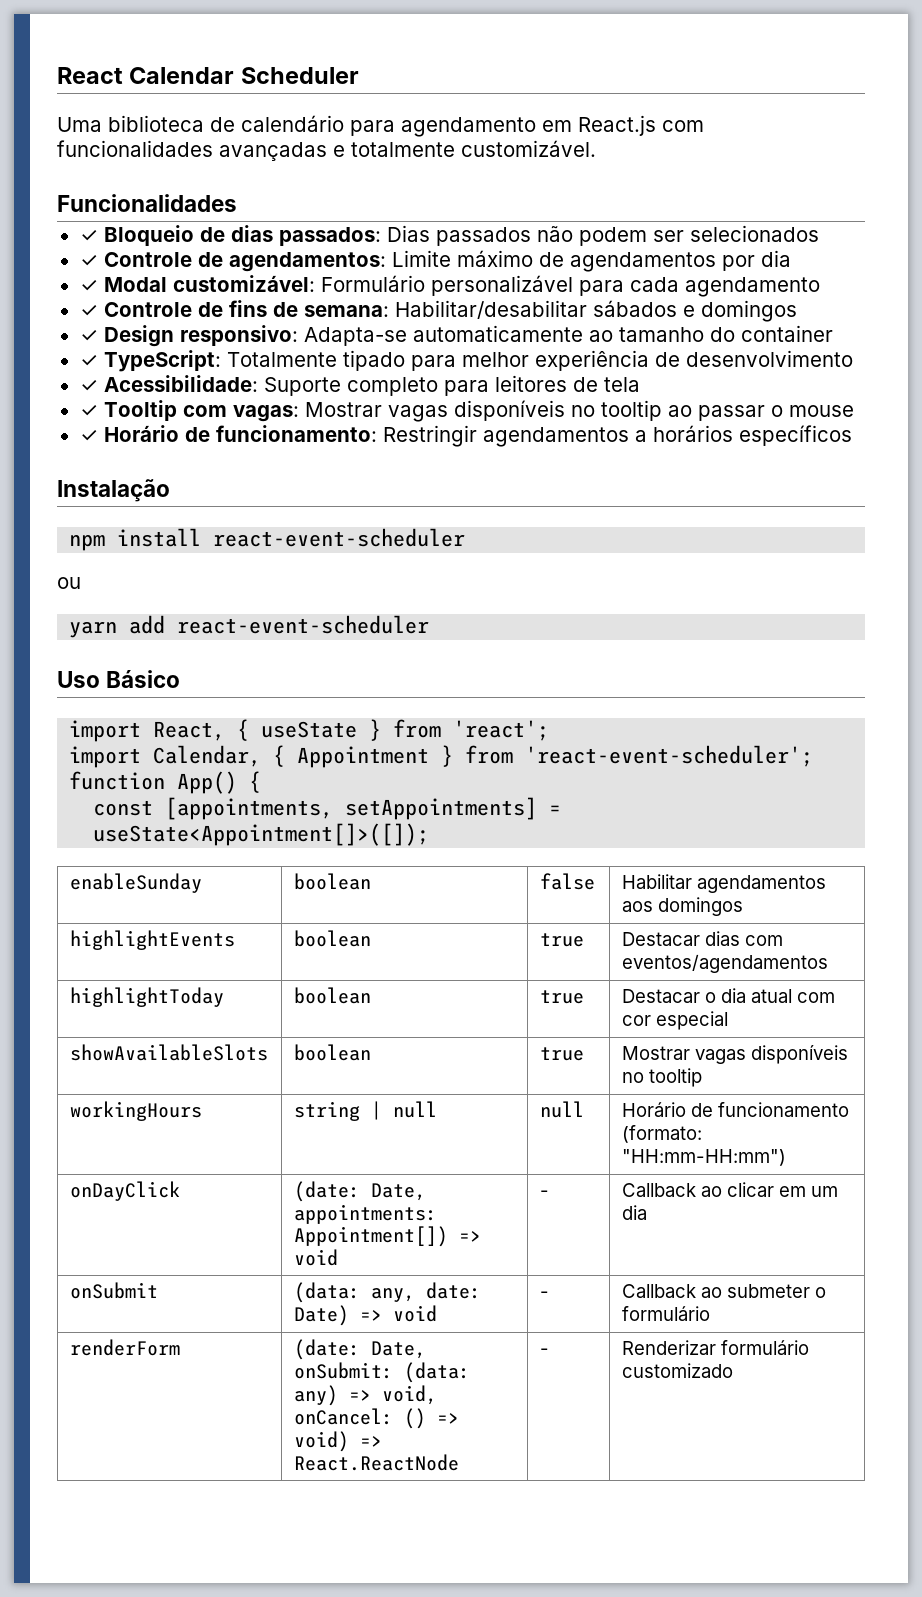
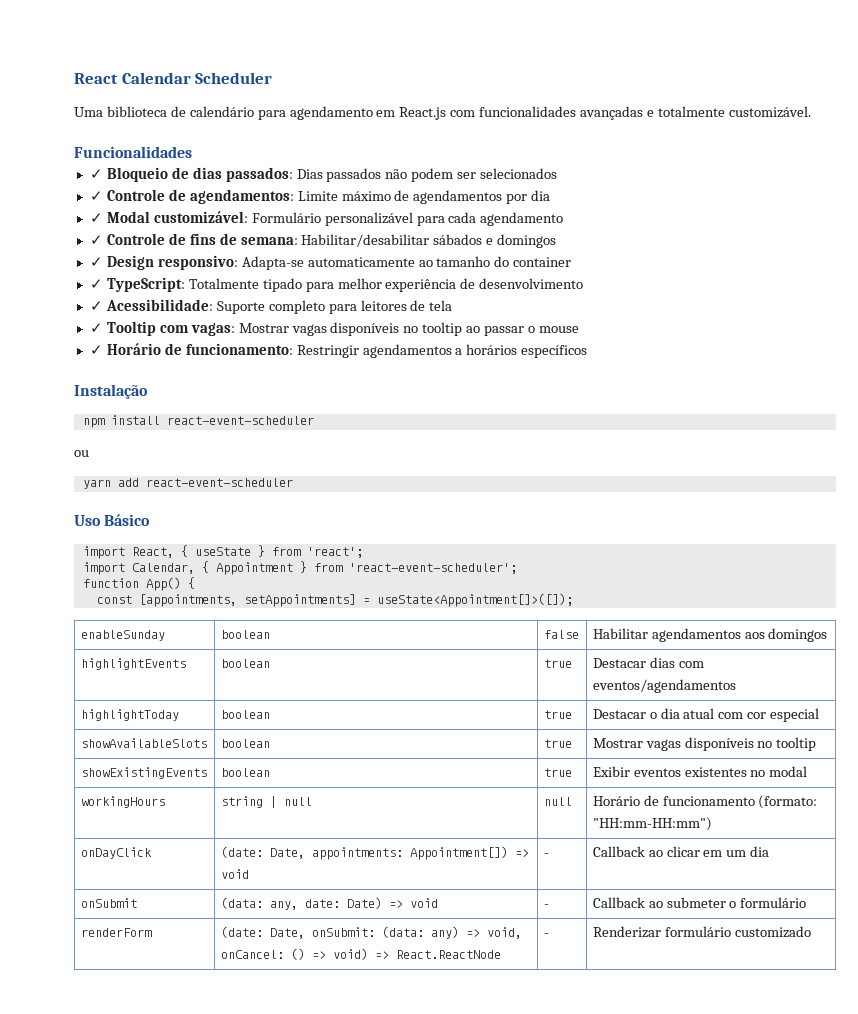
(702, 1077) none -> [80,767,207,779] [220,768,270,777] [543,768,572,777] [592,766,808,777] // showExistingEvents | boolean | true | Exibir eventos existentes no modal

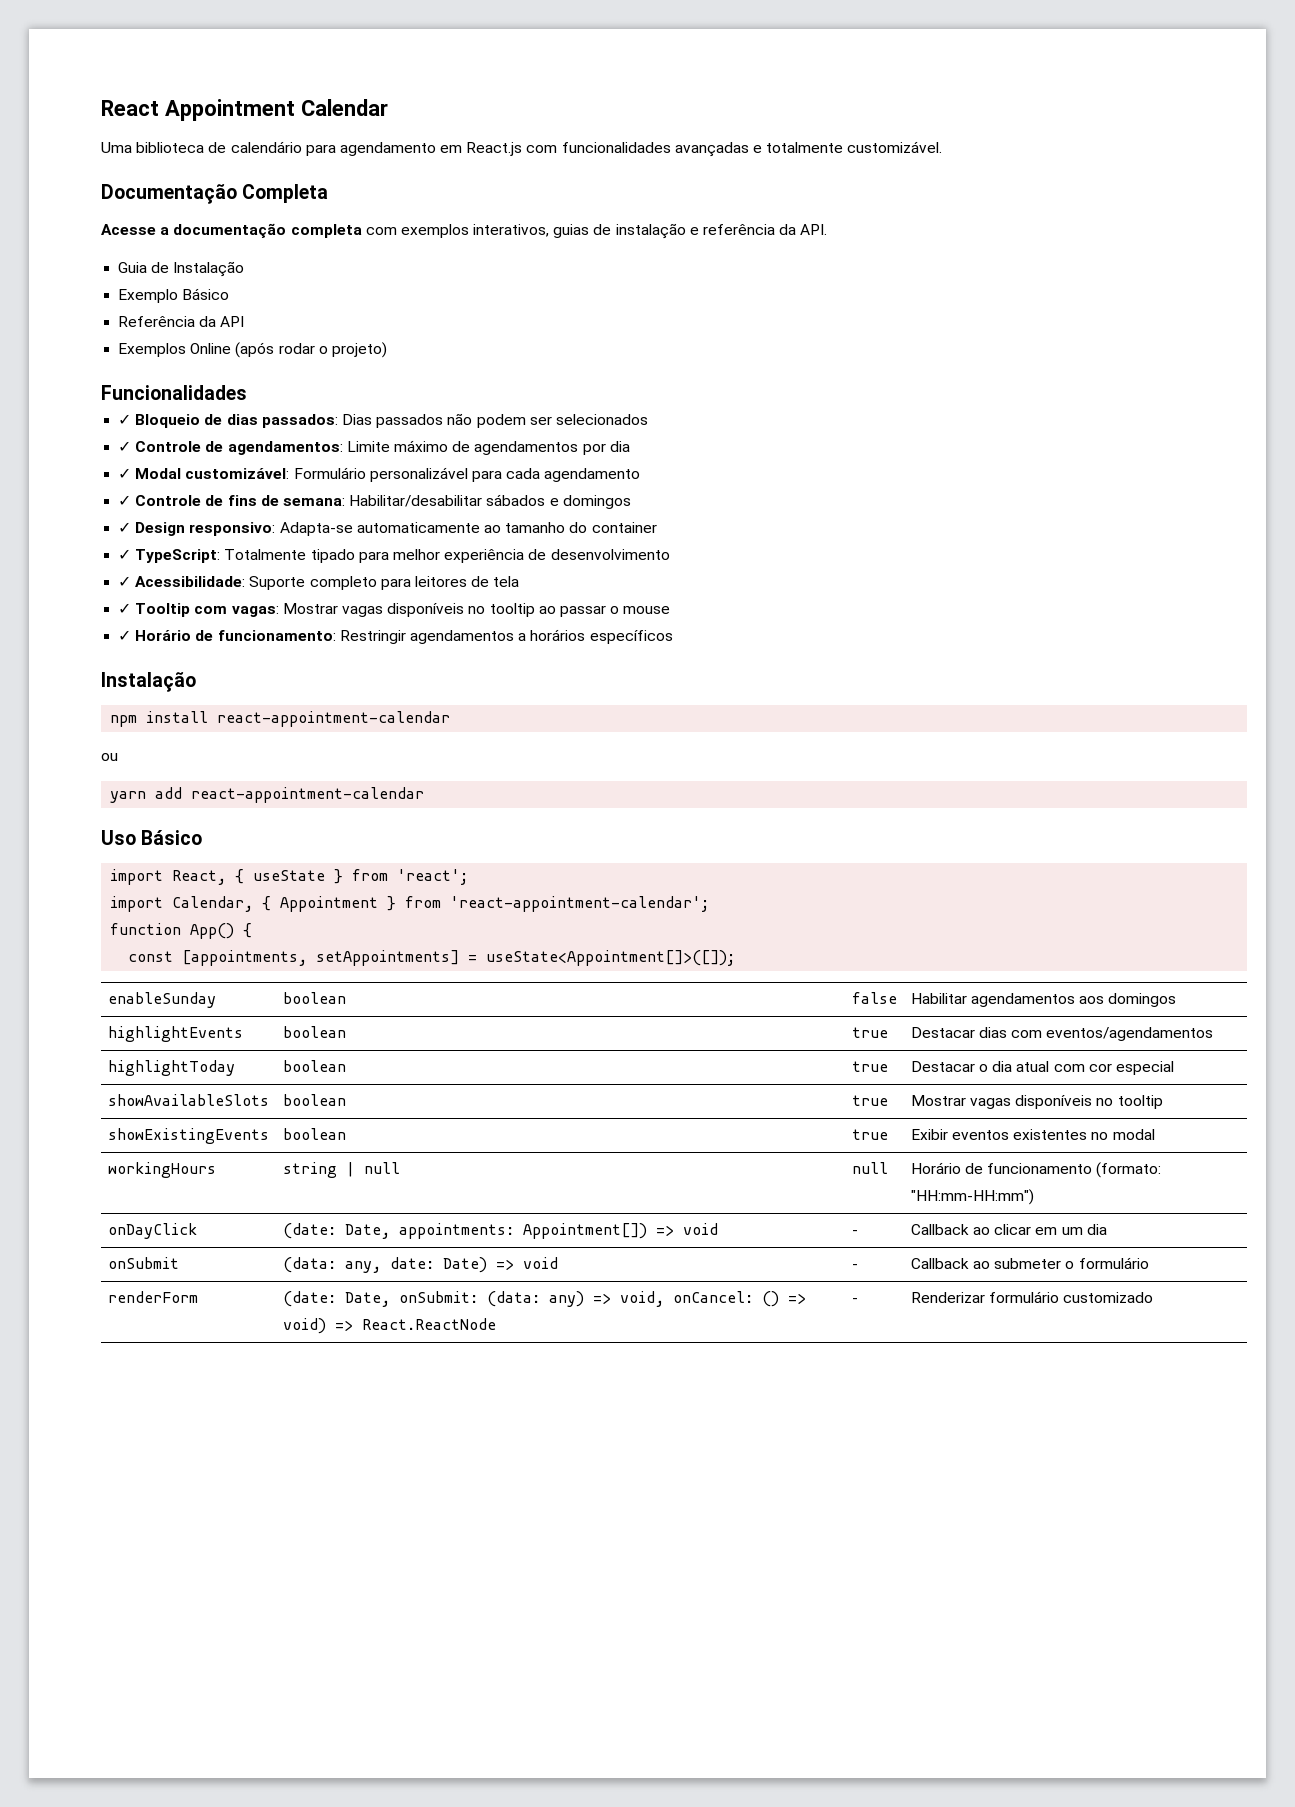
(118, 78) none -> [164,99,295,121] Appointment
[195,72,273,84] Scheduler -> (388, 107) none
(811, 112) none -> [101,184,329,204] [101,223,828,239] [118,261,245,277] [118,288,230,303] [118,316,245,327] [118,342,387,358] // Documentação Completa // Acesse a documentação completa com exemplos interativos, guias de instalação e referência da API. // Guia de Instalação // Exemplo Básico // Referência da API // Exemplos Online (após rodar o projeto)
[166,416,314,425] react-event-scheduler -> [217,711,451,727] react-appointment-calendar
[145,478,293,487] react-event-scheduler -> [191,787,425,803] react-appointment-calendar
[348,563,517,574] 'react-event-scheduler'; -> [450,896,710,912] 'react-appointment-calendar';

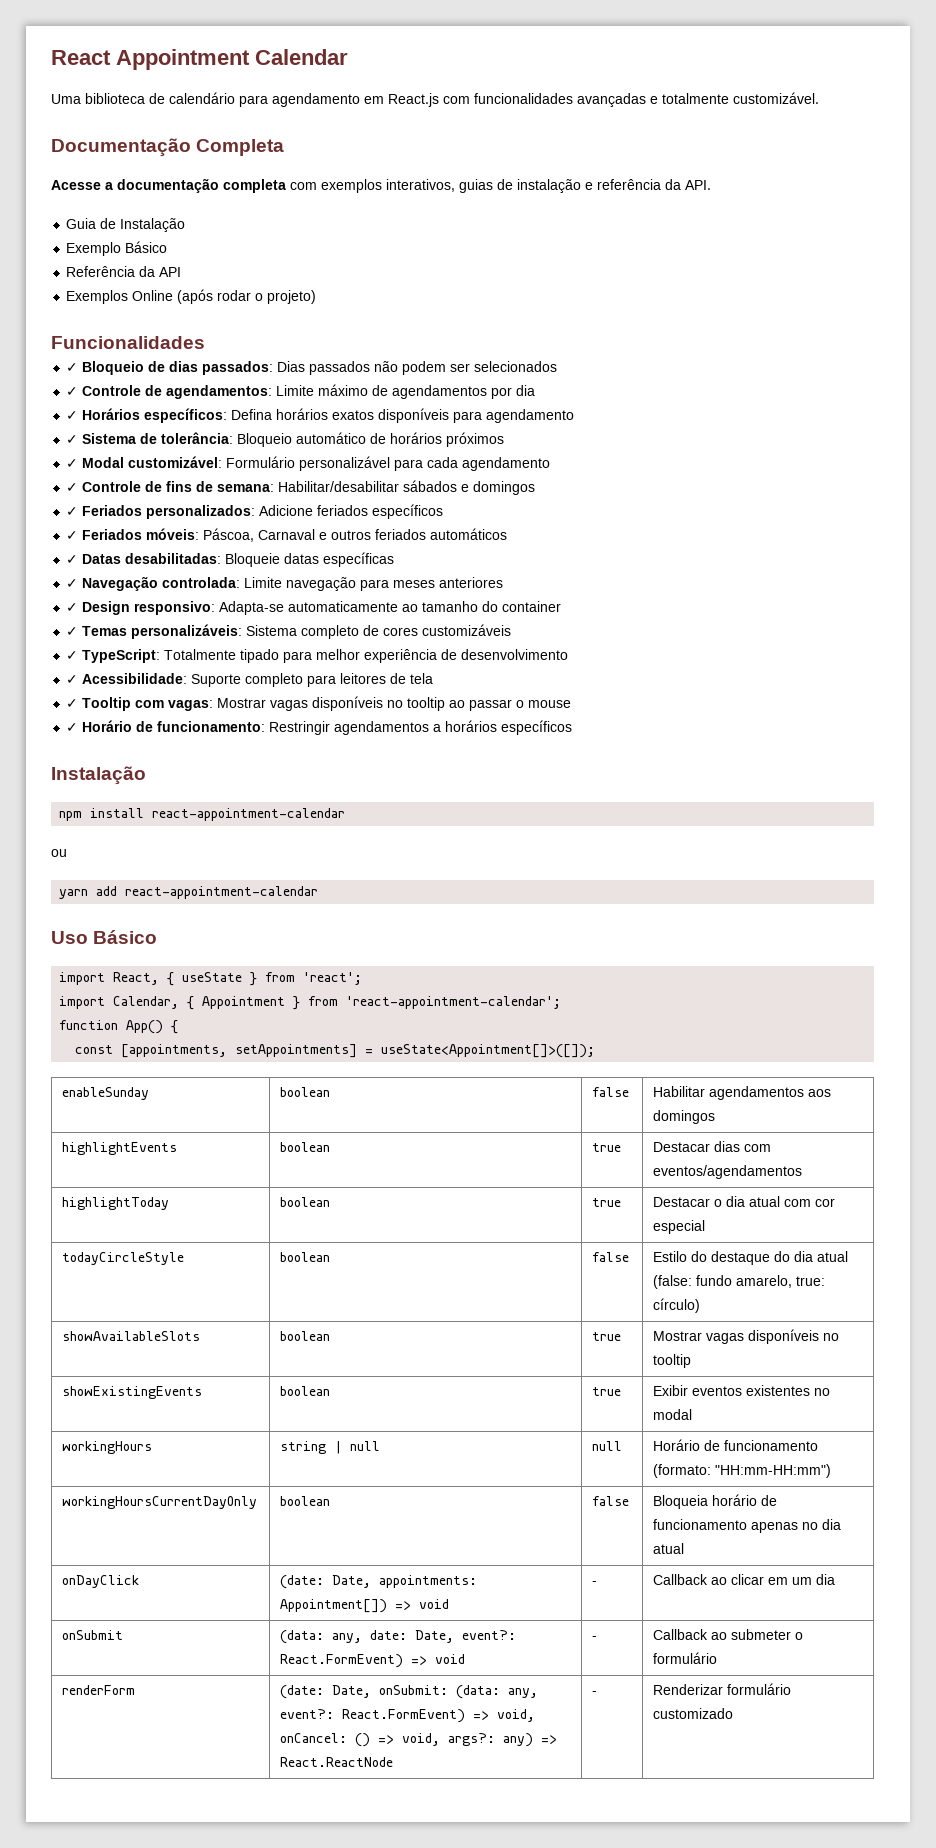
(630, 446) none -> [66,408,575,423] [66,432,505,447] // ✓ Horários específicos: Defina horários exatos disponíveis para agendamento // ✓ Sistema de tolerância: Bloqueio automático de horários próximos
(631, 502) none -> [66,504,444,519] [66,528,508,542] [66,552,395,567] [66,576,504,591] // ✓ Feriados personalizados: Adicione feriados específicos // ✓ Feriados móveis: Páscoa, Carnaval e outros feriados automáticos // ✓ Datas desabilitadas: Bloqueie datas específicas // ✓ Navegação controlada: Limite navegação para meses anteriores
(657, 527) none -> [66,624,512,639] // ✓ Temas personalizáveis: Sistema completo de cores customizáveis
(1174, 1068) none -> [62,1252,185,1265] [280,1252,331,1262] [592,1252,630,1262] [653,1251,849,1265] [653,1275,826,1289] [653,1298,701,1313] // todayCircleStyle | boolean | false | Estilo do destaque do dia atual (false: fundo amarelo, true: círculo)
(1034, 1197) none -> [62,1496,258,1509] [280,1496,331,1506] [592,1496,630,1506] [653,1494,778,1509] [653,1519,842,1533] [653,1543,685,1554] // workingHoursCurrentDayOnly | boolean | false | Bloqueia horário de funcionamento apenas no dia atual
[442,1257,487,1273] Date) -> [415,1630,517,1643] [280,1654,404,1668] Date, event?: React.FormEvent)
[548,1291,584,1307] any) -> [508,1688,539,1698] [280,1709,466,1723] any, event?: React.FormEvent)
[282,1318,326,1334] void) -> [402,1733,534,1747] void, args?: any)

